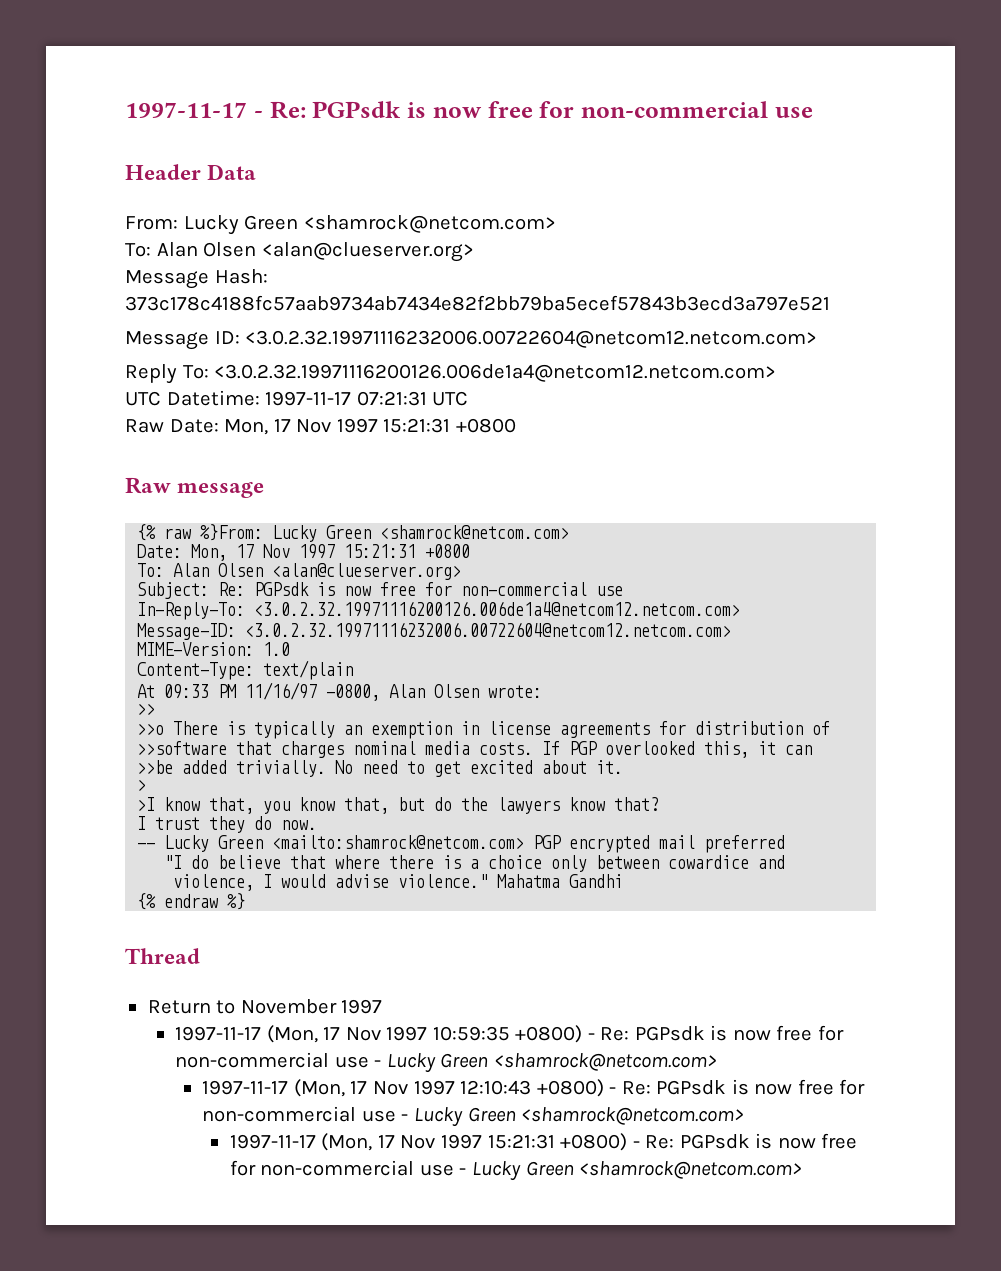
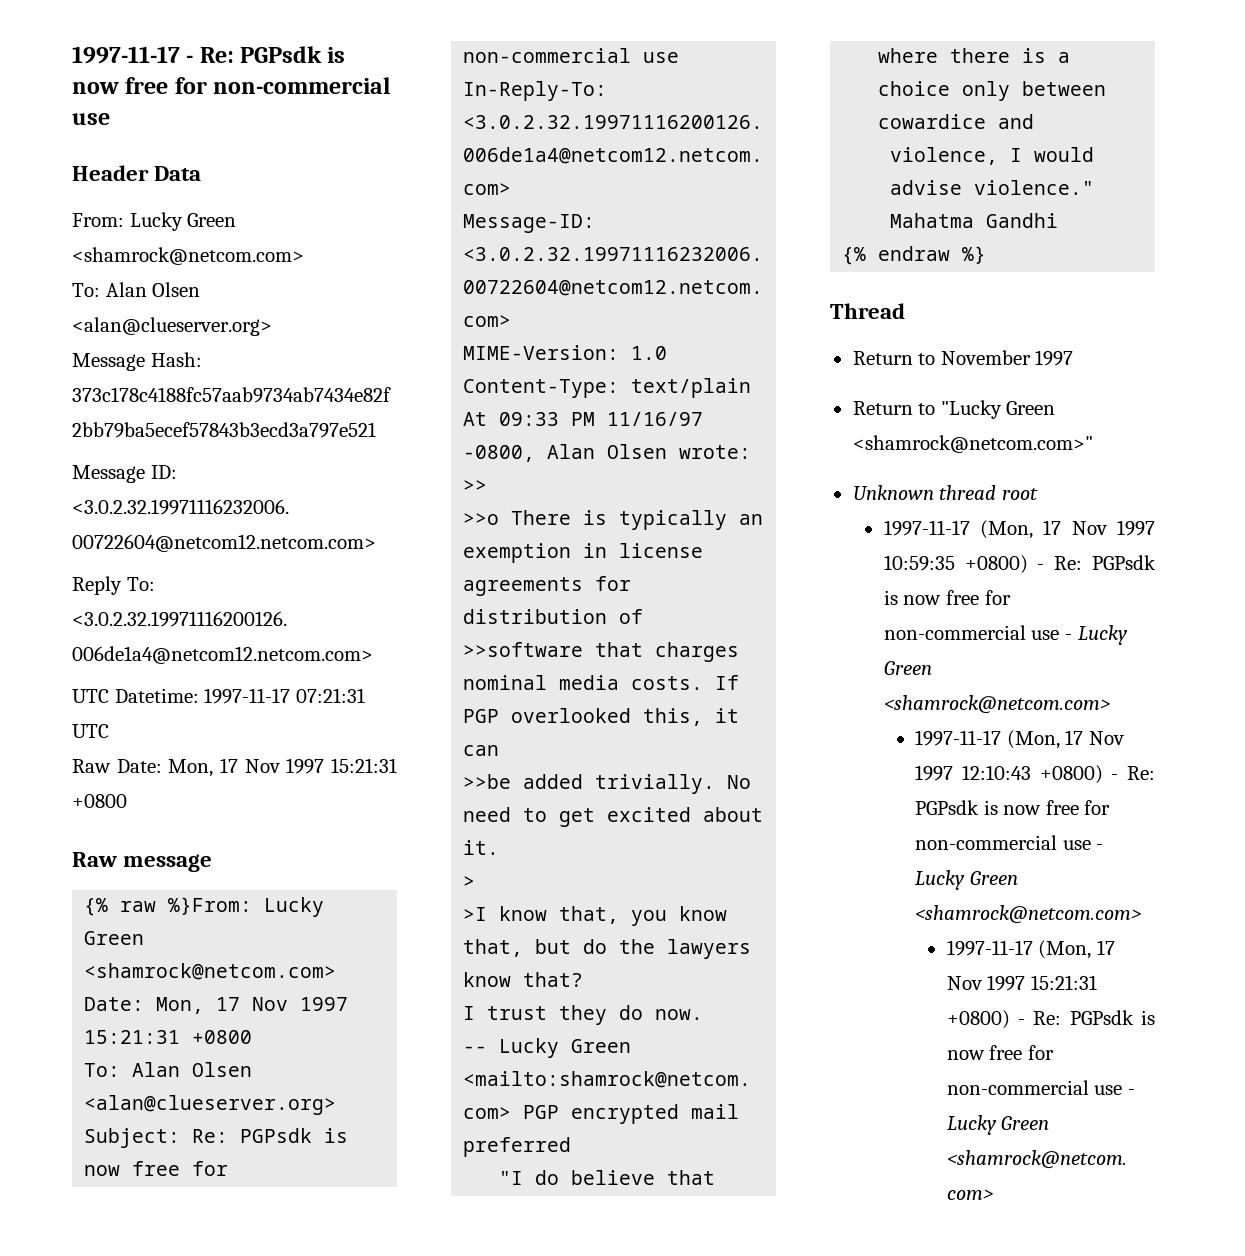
(383, 1006) none -> [852,400,1056,419] [852,435,1093,453] [852,485,1038,500] // Return to "Lucky Green <shamrock@netcom.com>" // Unknown thread root

